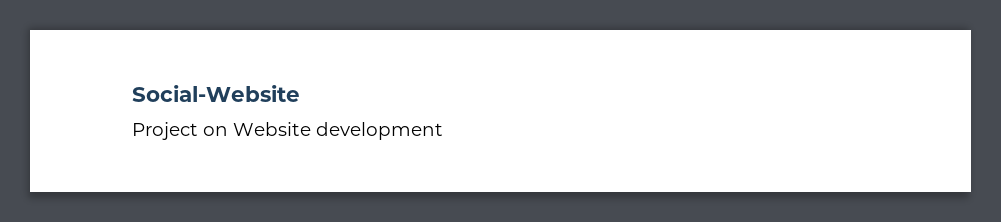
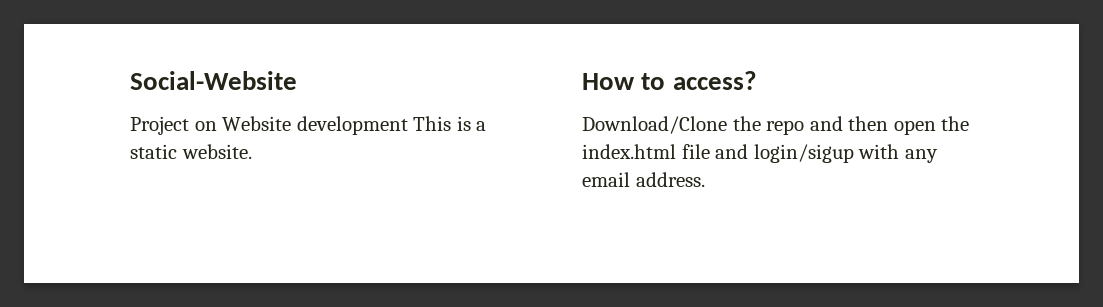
(443, 131) none -> [413,116,487,131] [130,144,252,159] [582,71,757,90] [582,116,970,135] [582,144,938,163] [582,172,705,187] This is a static website. // How to access? // Download/Clone the repo and then open the index.html file and login/sigup with any email address.

